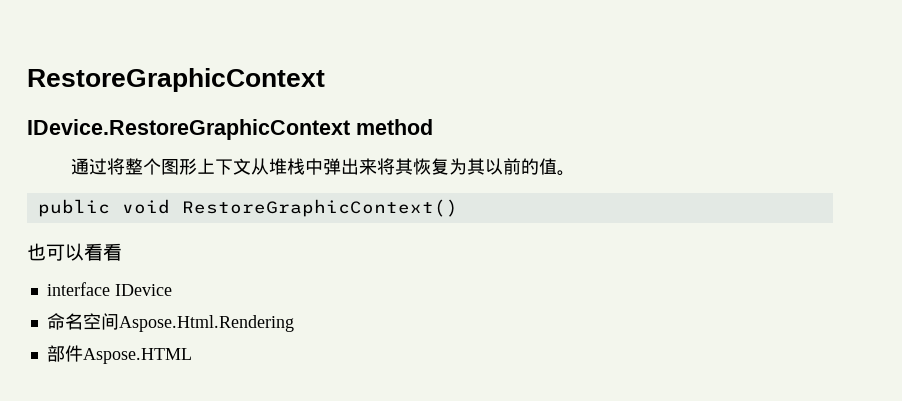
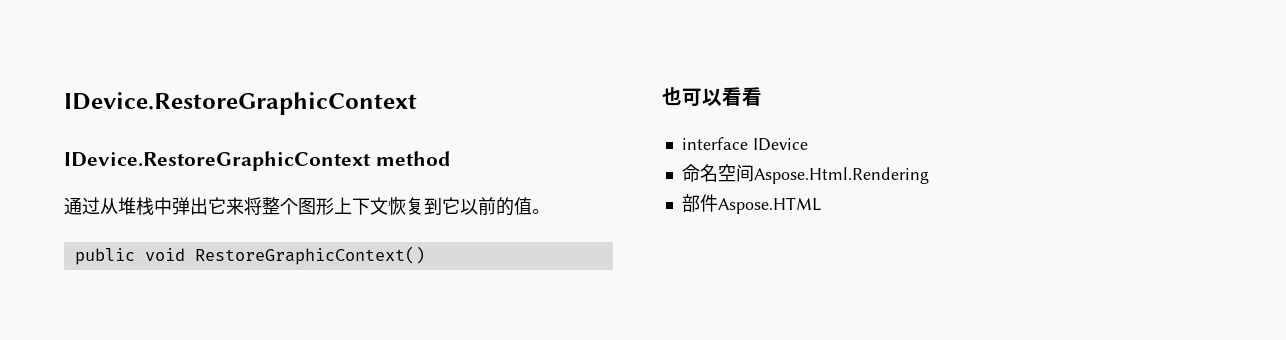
[27,68,325,92] RestoreGraphicContext -> [64,92,417,115] IDevice.RestoreGraphicContext
[106,158,485,175] 将整个图形上下文从堆栈中弹出来将其恢复为其 -> [100,197,460,215] 从堆栈中弹出它来将整个图形上下文恢复到它

